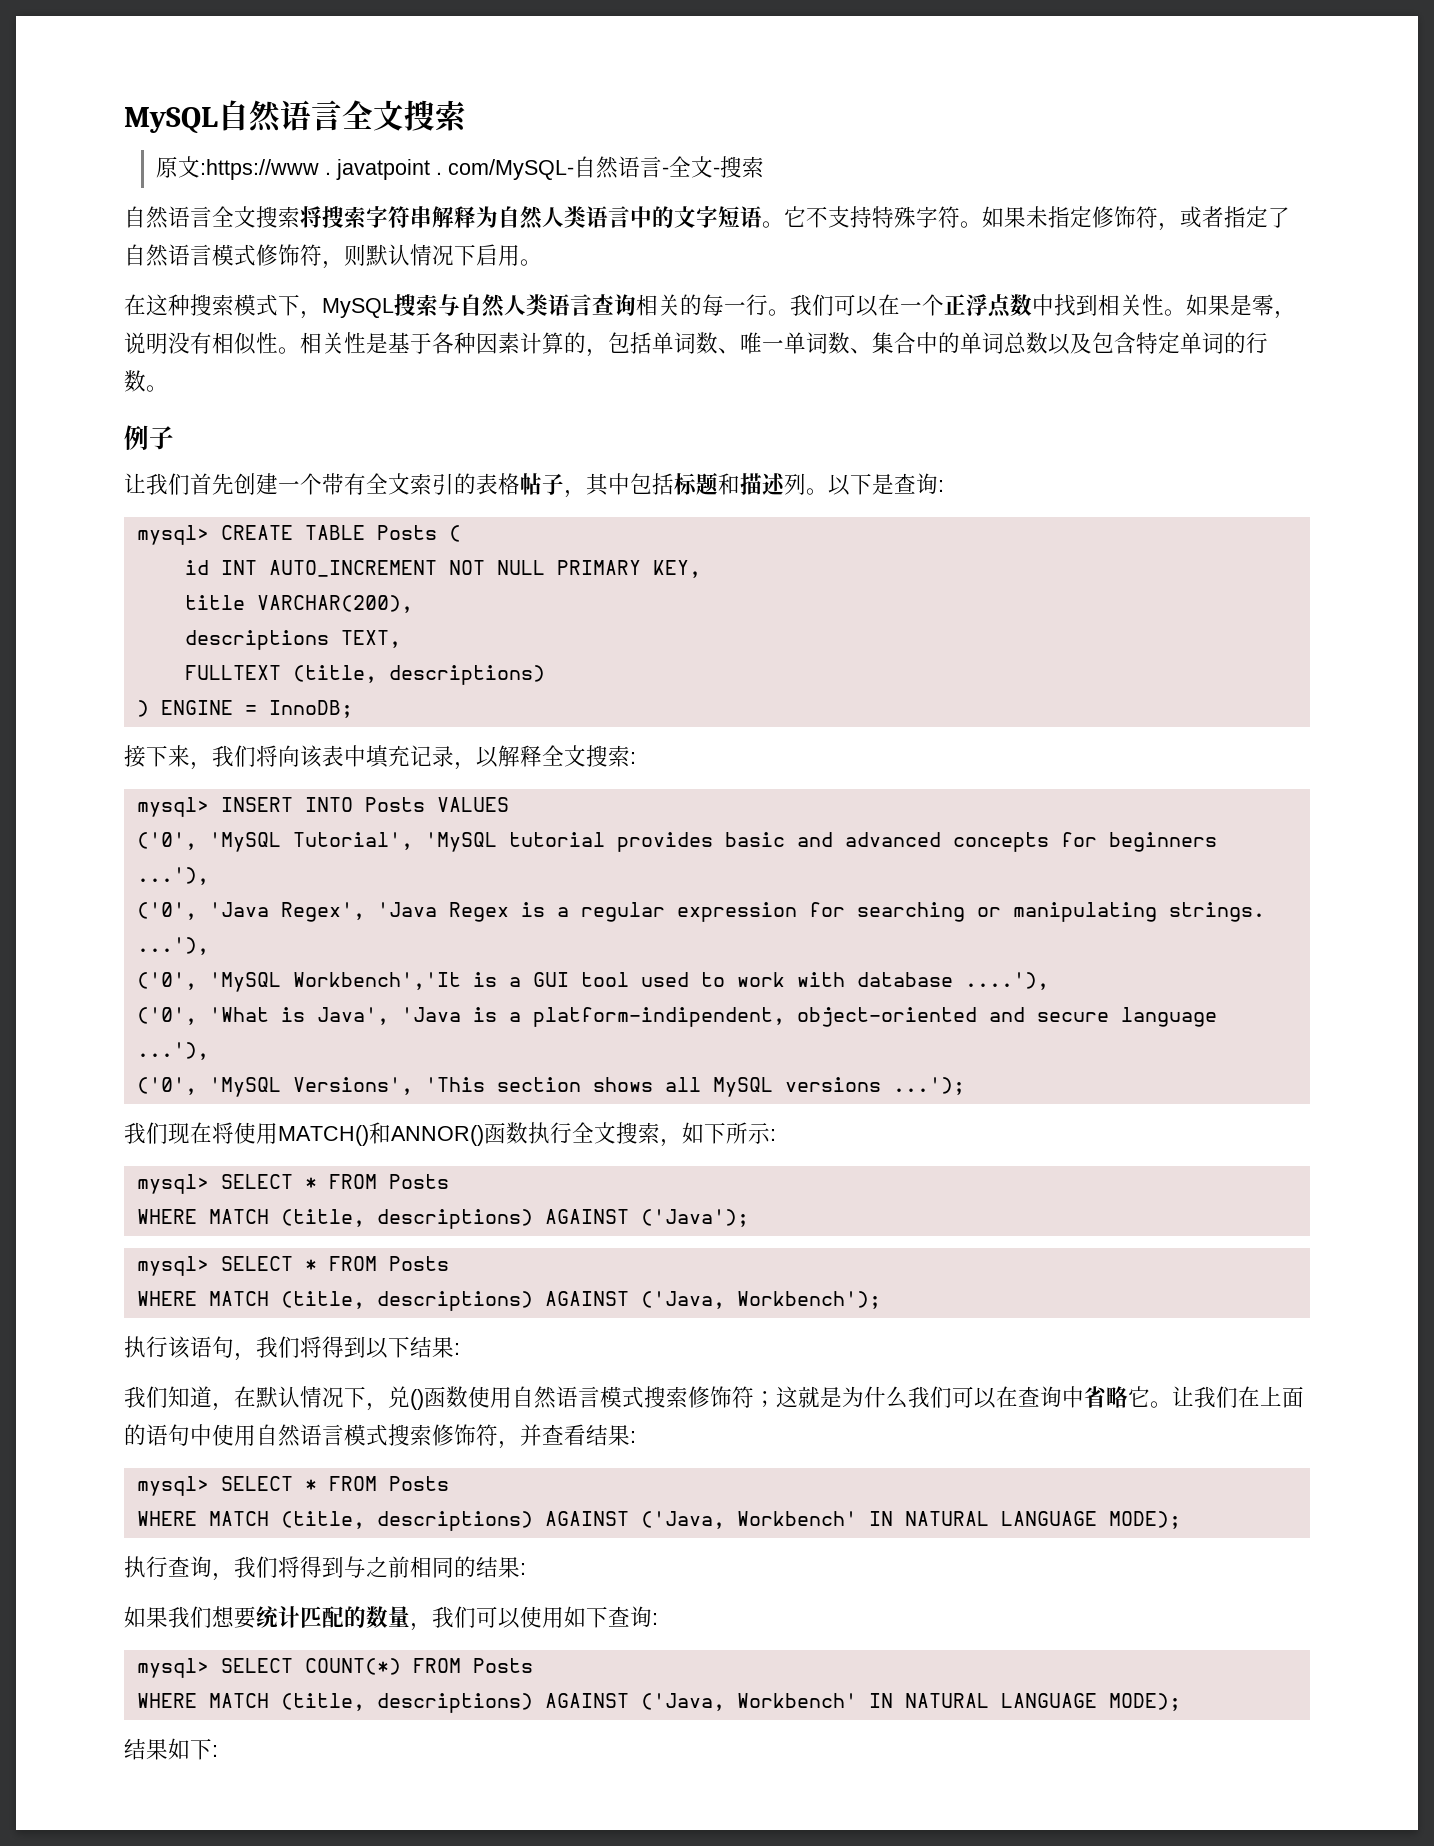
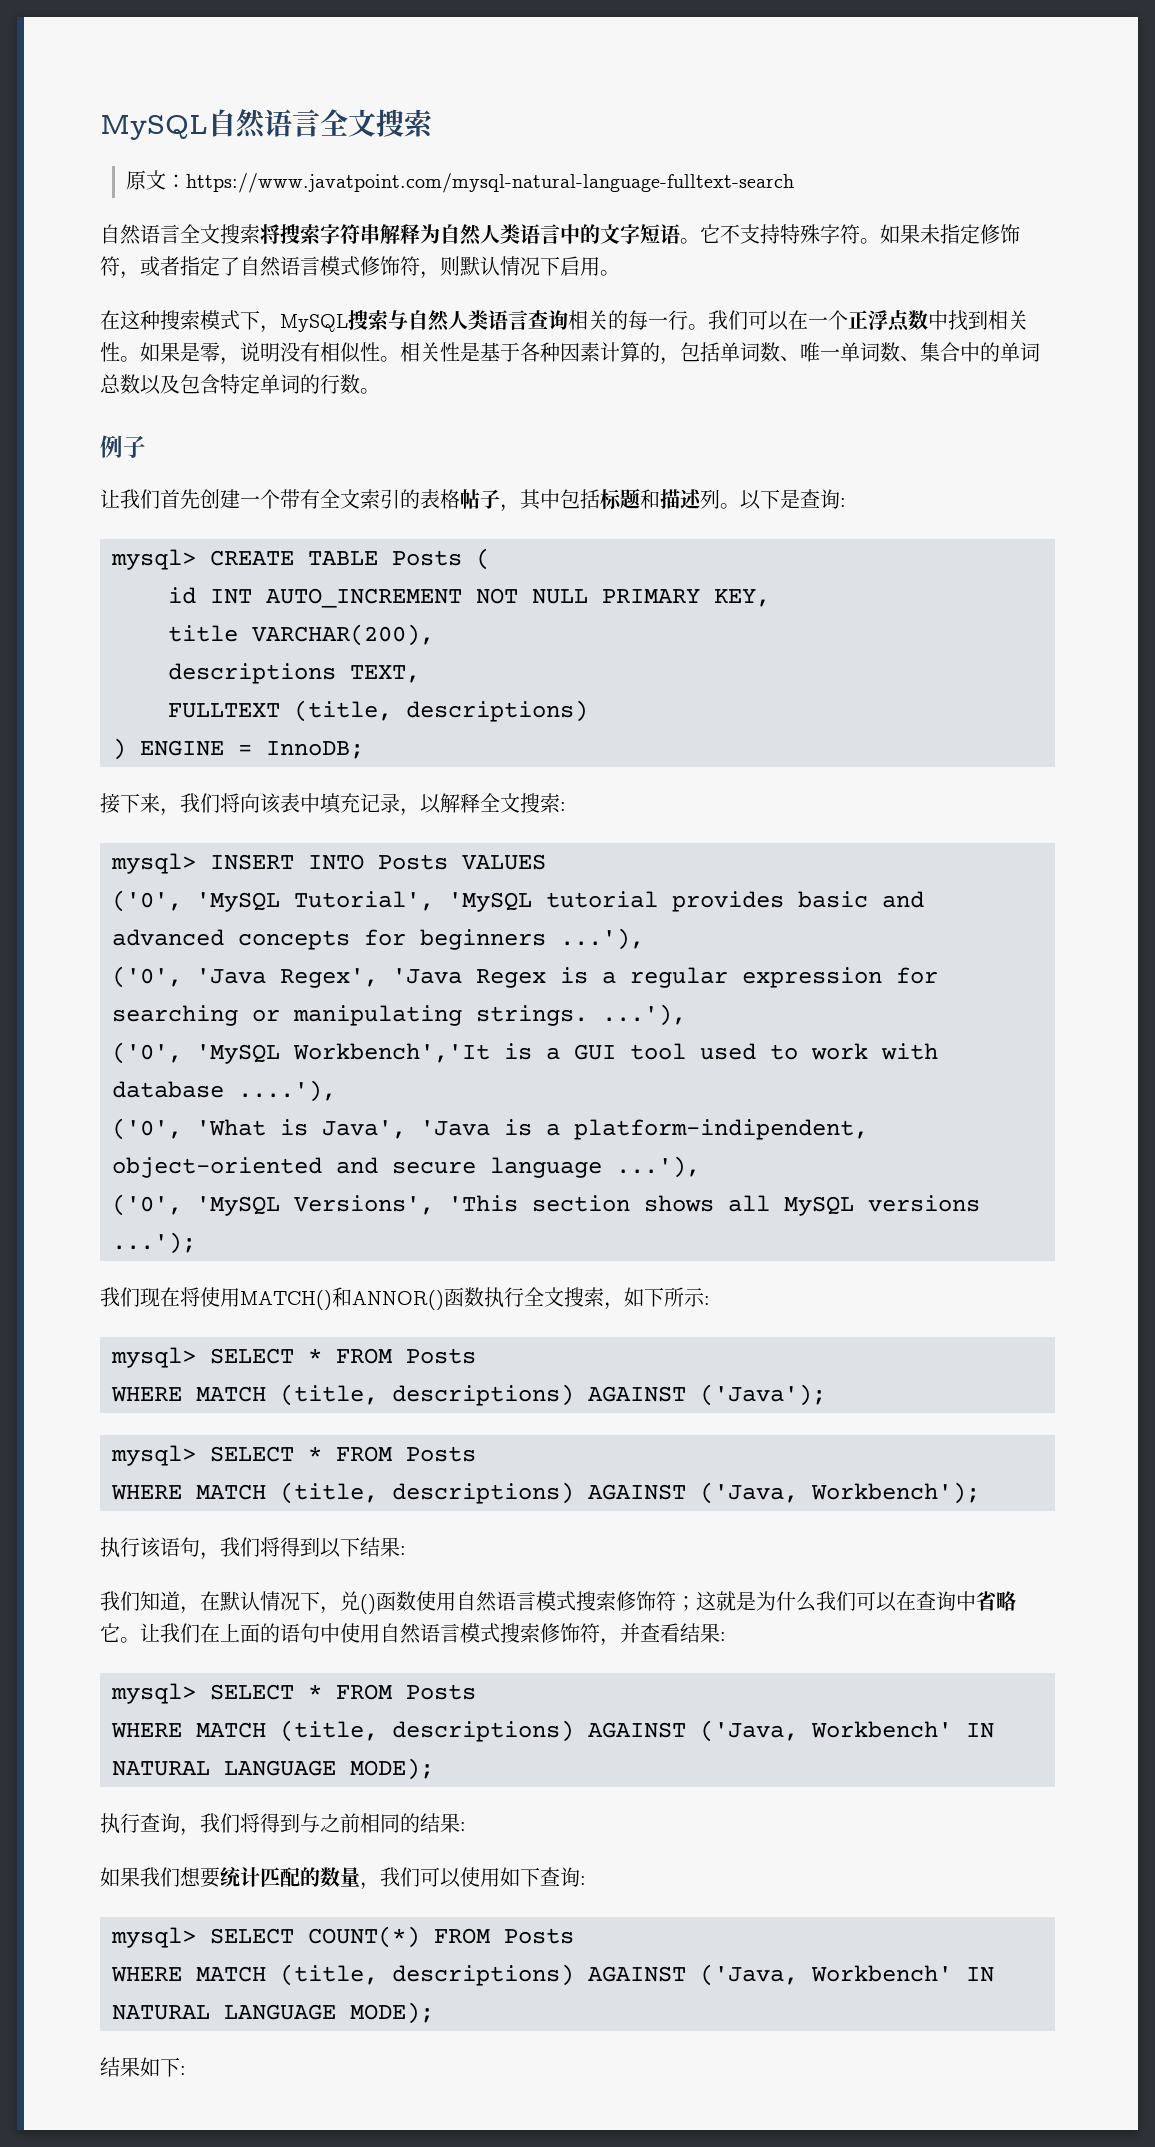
[199,156,764,180] :https://www . javatpoint . com/MySQL-自然语言-全文-搜索 -> [166,173,795,193] ：https://www.javatpoint.com/mysql-natural-language-fulltext-search

